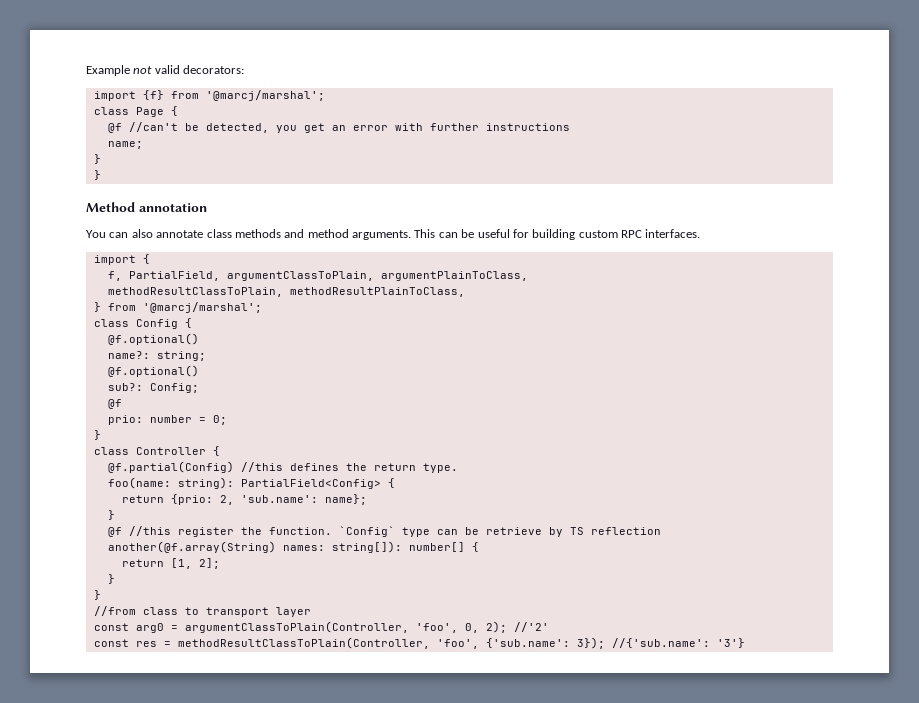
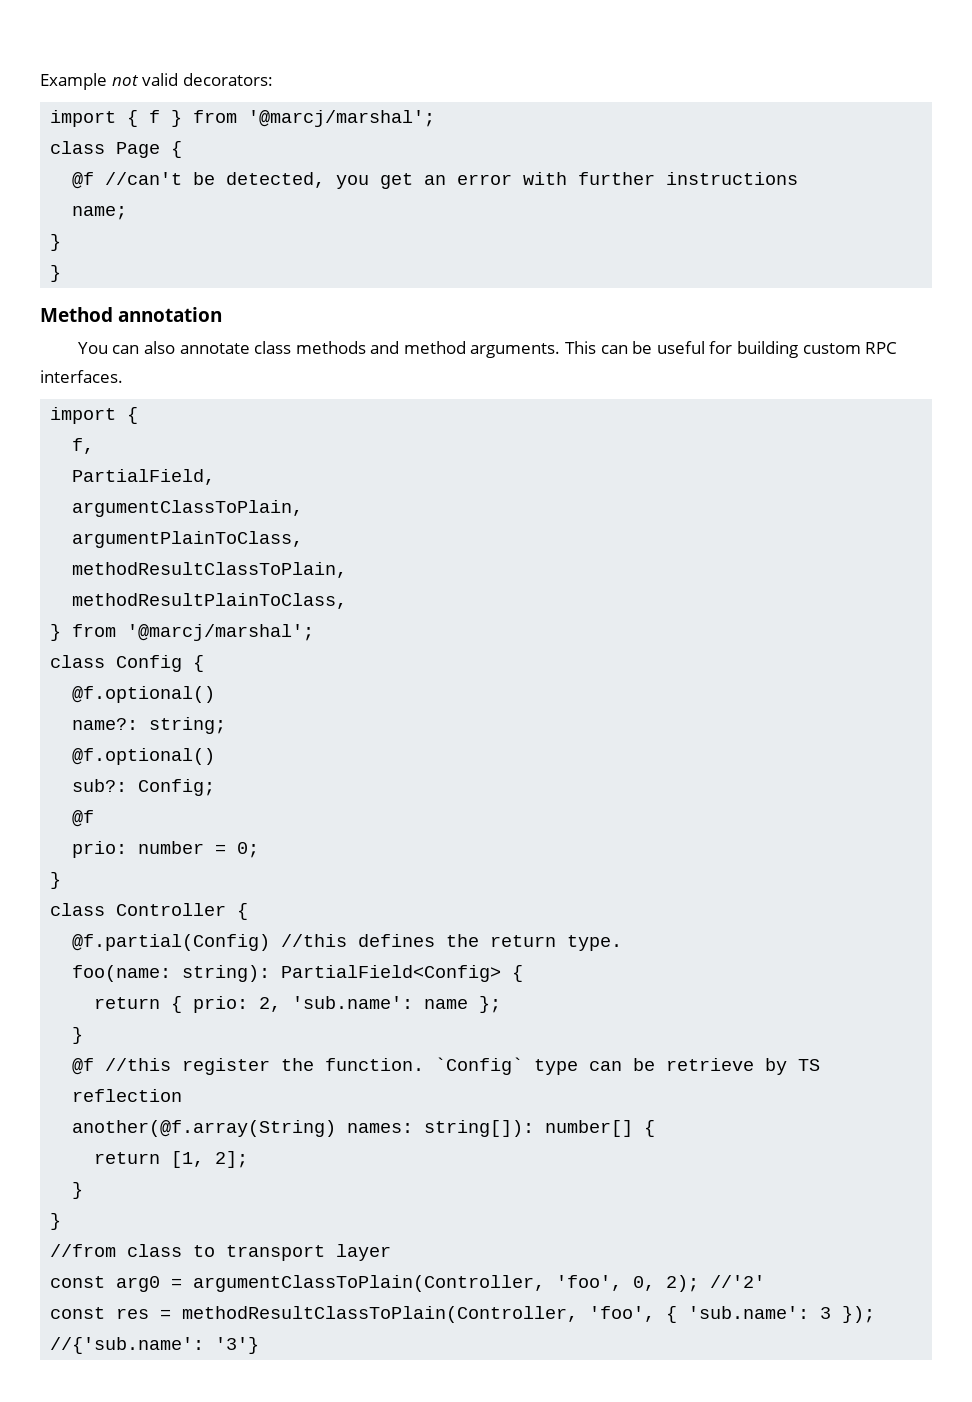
[142,90,164,100] {f} -> [127,110,183,127] { f }
(122, 276) none -> (95, 446) //
(220, 276) none -> (216, 477) //
(374, 276) none -> (304, 508) //
(283, 292) none -> (348, 570) //
[170,494,367,505] {prio: 2, 'sub.name': name}; -> [171,996,502,1013] { prio: 2, 'sub.name': name };
[485,637,605,649] {'sub.name': 3}); -> [666,1306,876,1323] { 'sub.name': 3 });

